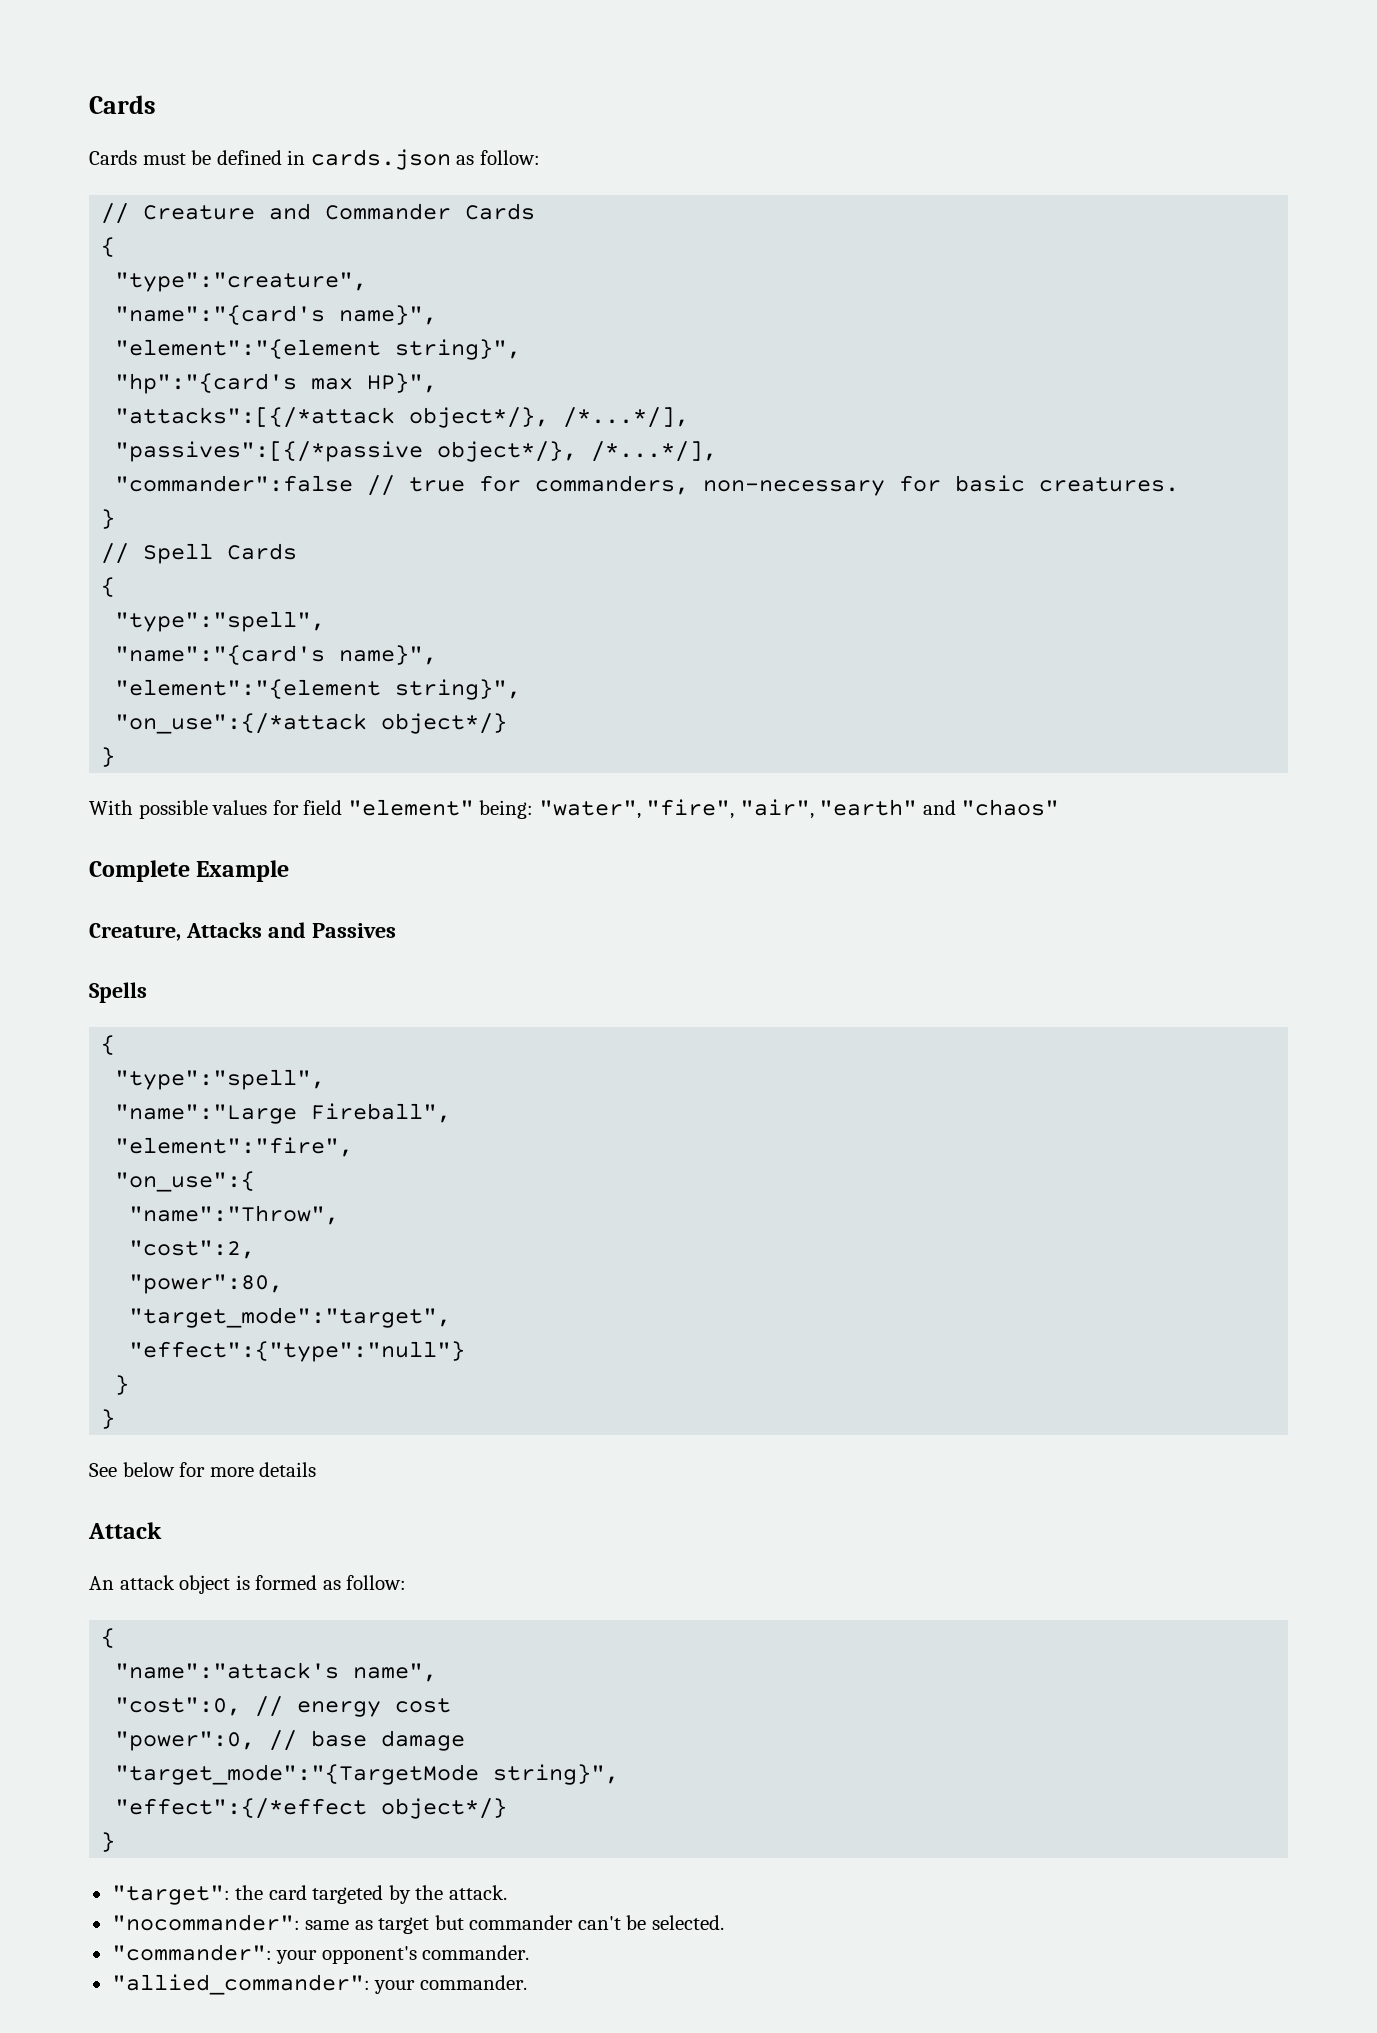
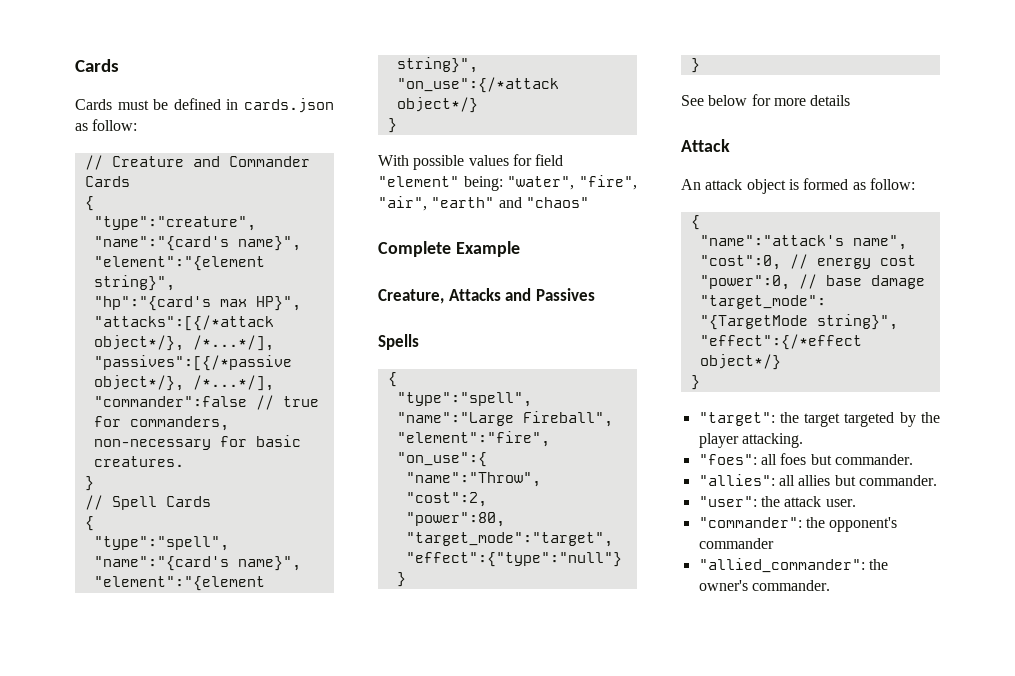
[268,1885,307,1900] card -> [804,413,841,427] target
[448,1885,507,1900] [111,1914,724,1934] [111,1944,530,1964] attack. // "nocommander": same as target but commander can't be selected. // "commander": your opponent's commander. -> [698,433,803,448] [698,453,913,465] [698,474,937,486] [698,496,856,507] [698,517,898,532] [698,538,774,549] player attacking. // "foes": all foes but commander. // "allies": all allies but commander. // "user": the attack user. // "commander": the opponent's commander
[374,1980,416,1994] your -> [868,559,888,570] [698,580,748,591] the owner's

